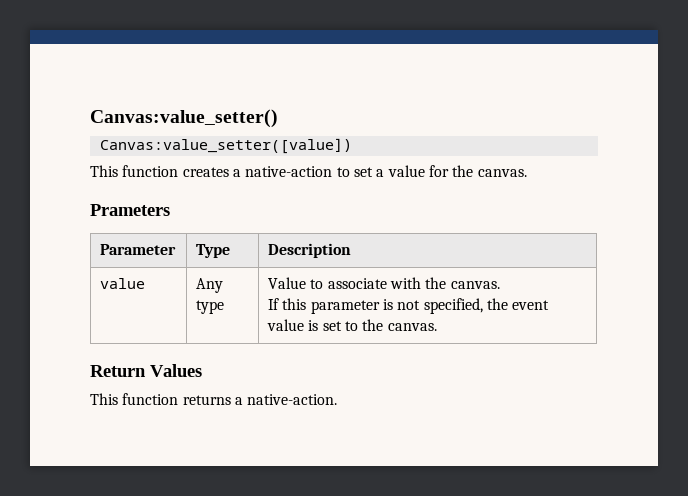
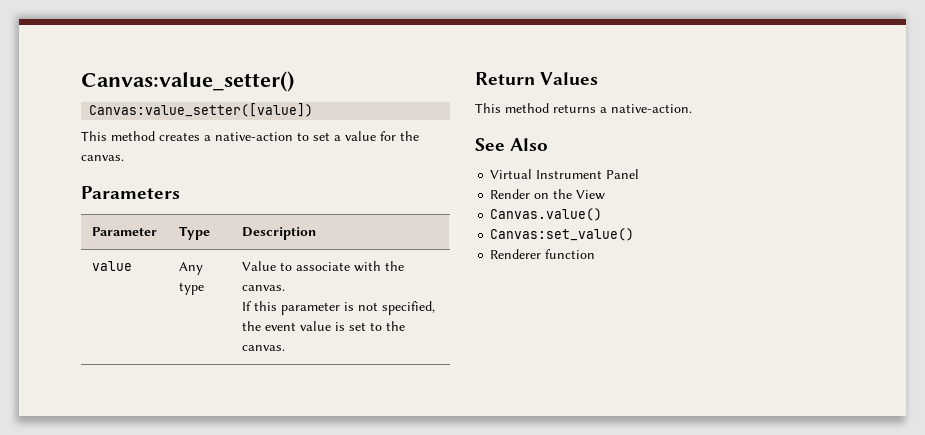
[122,165,179,177] function -> [111,131,155,141] method
[90,204,170,216] Prameters -> [81,186,180,199] Parameters
[122,393,179,405] function -> [505,103,549,113] method
(338, 399) none -> [475,138,549,151] [490,169,640,179] [490,189,606,200] [490,208,603,221] [490,228,635,241] [490,249,596,259] // See Also // Virtual Instrument Panel // Render on the View // Canvas.value() // Canvas:set_value() // Renderer function

